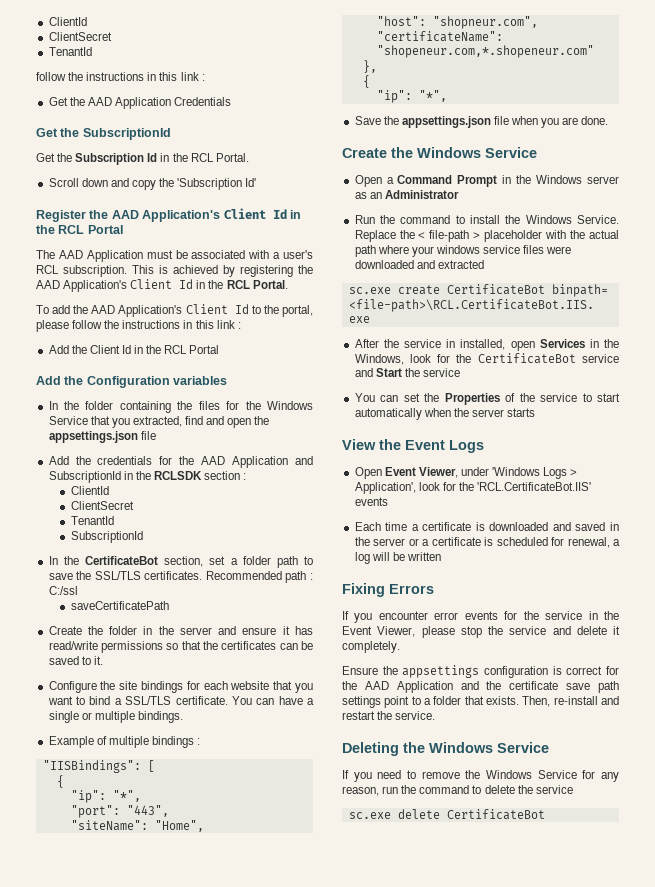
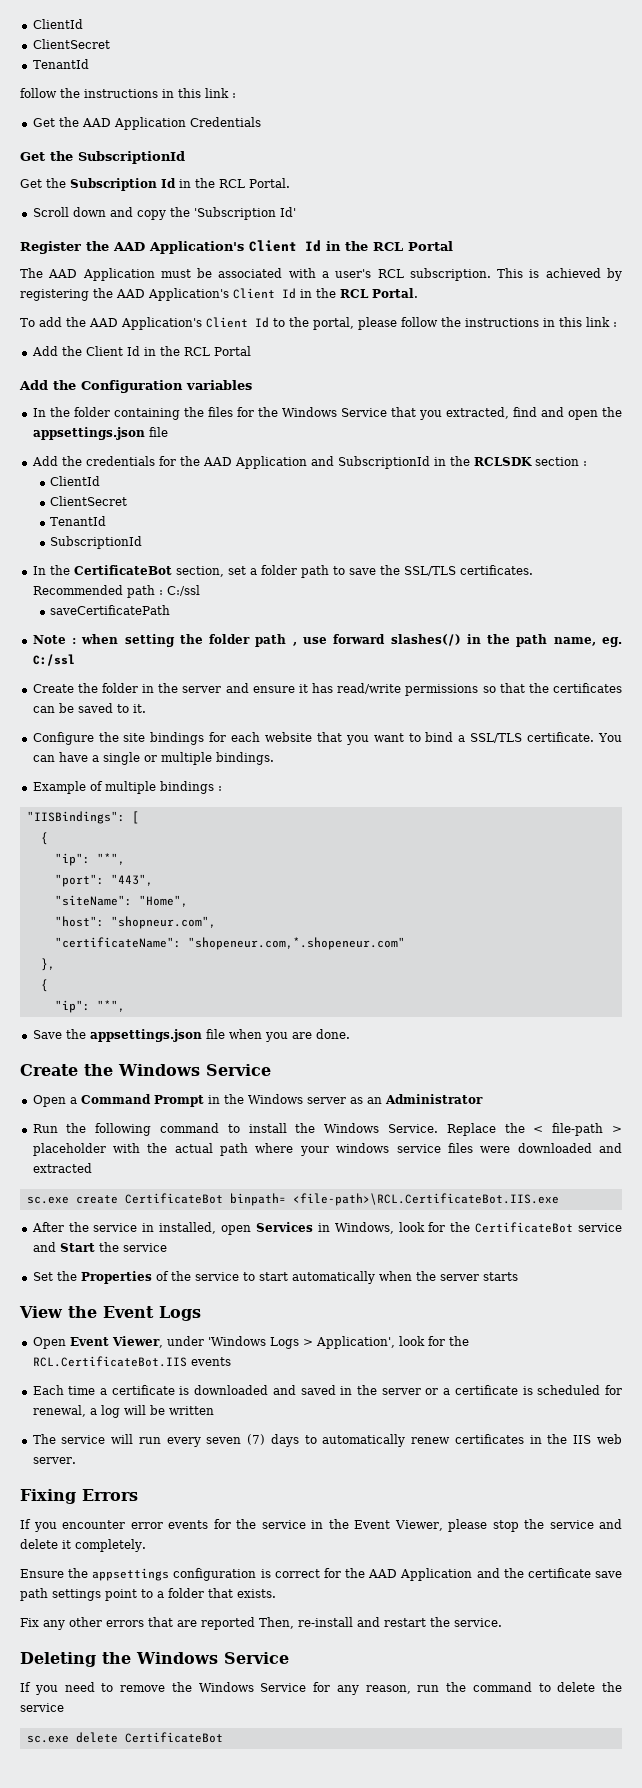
(169, 605) none -> [32,634,622,647] [32,654,75,666] // Note : when setting the folder path , use forward slashes(/) in the path name, eg. C:/ssl
(395, 219) none -> [95,1123,152,1136] following
[604,339,619,348] the -> (330, 1227) none
[354,393,420,402] You can set -> [32,1272,53,1281] Set
[477,482,592,491] 'RCL.CertificateBot.IIS' -> [32,1356,187,1367] RCL.CertificateBot.IIS
(441, 556) none -> [32,1434,622,1447] [32,1457,76,1464] // The service will run every seven (7) days to automatically renew certificates in the IIS web server.
(519, 700) none -> [20,1617,255,1630] // Fix any other errors that are reported

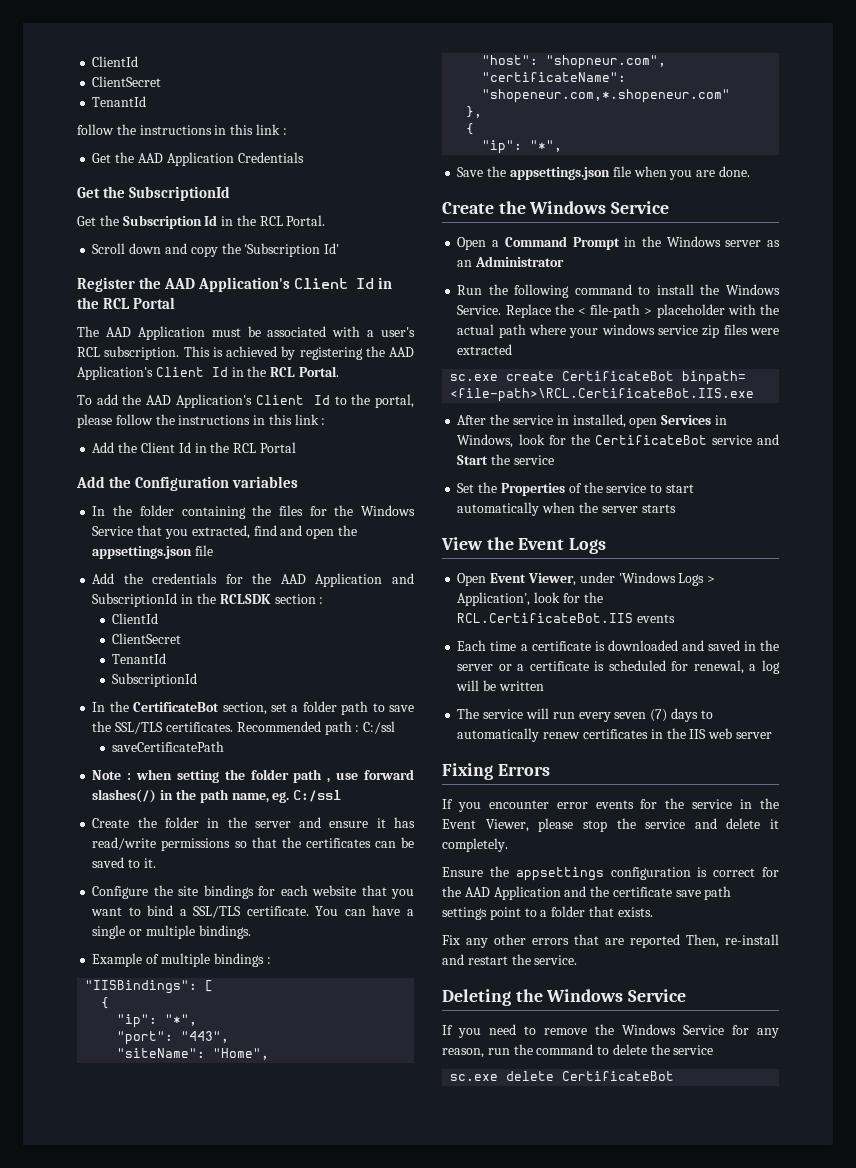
(441, 1148) none -> [702,325,720,338] zip
[517,1143,622,1153] downloaded and -> (779, 331) none
[32,1457,76,1464] server. -> [735,732,772,739] server

